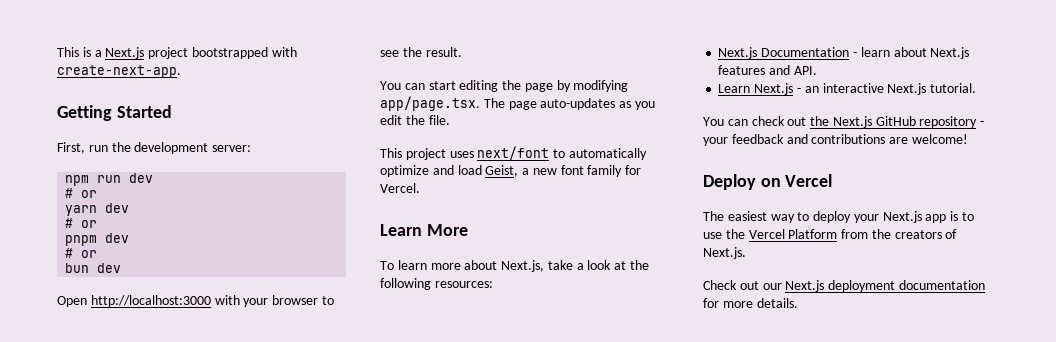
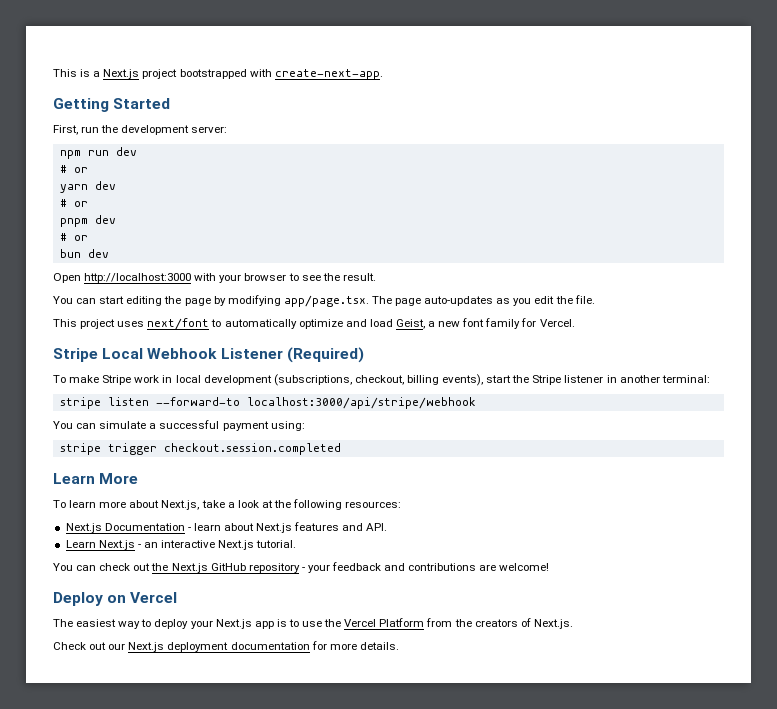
(420, 188) none -> [53,347,364,363] [53,374,710,386] [59,397,476,409] [53,420,305,431] [59,443,341,455] // Stripe Local Webhook Listener (Required) // To make Stripe work in local development (subscriptions, checkout, billing events), start the Stripe listener in another terminal: // stripe listen --forward-to localhost:3000/api/stripe/webhook // You can simulate a successful payment using: // stripe trigger checkout.session.completed

